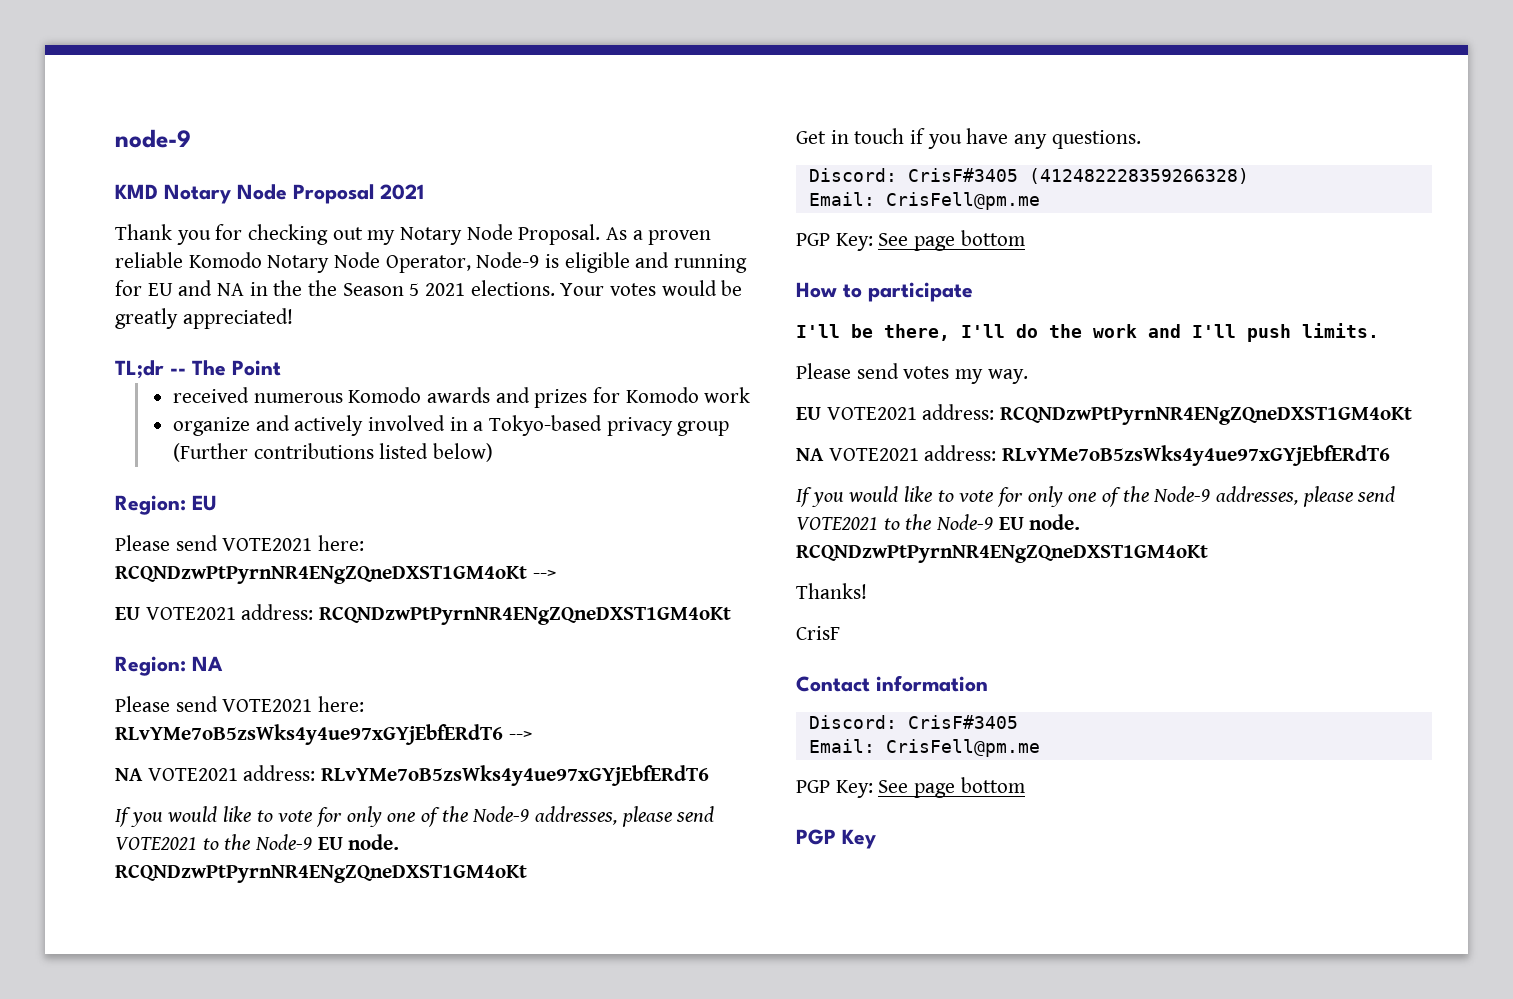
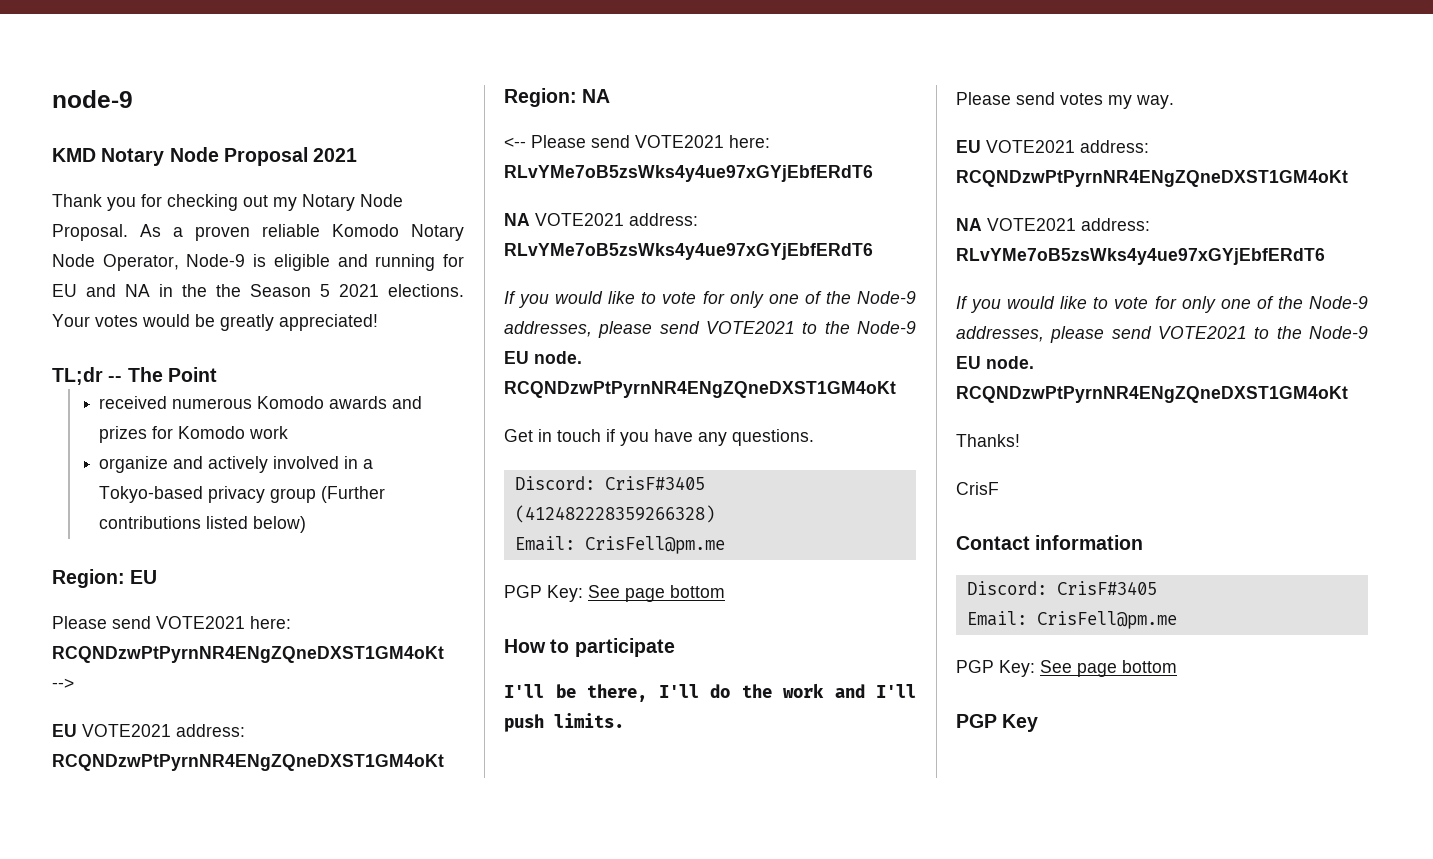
(223, 663) none -> [504,137,526,148] <--
[508,731,532,740] --> -> (873, 173) none

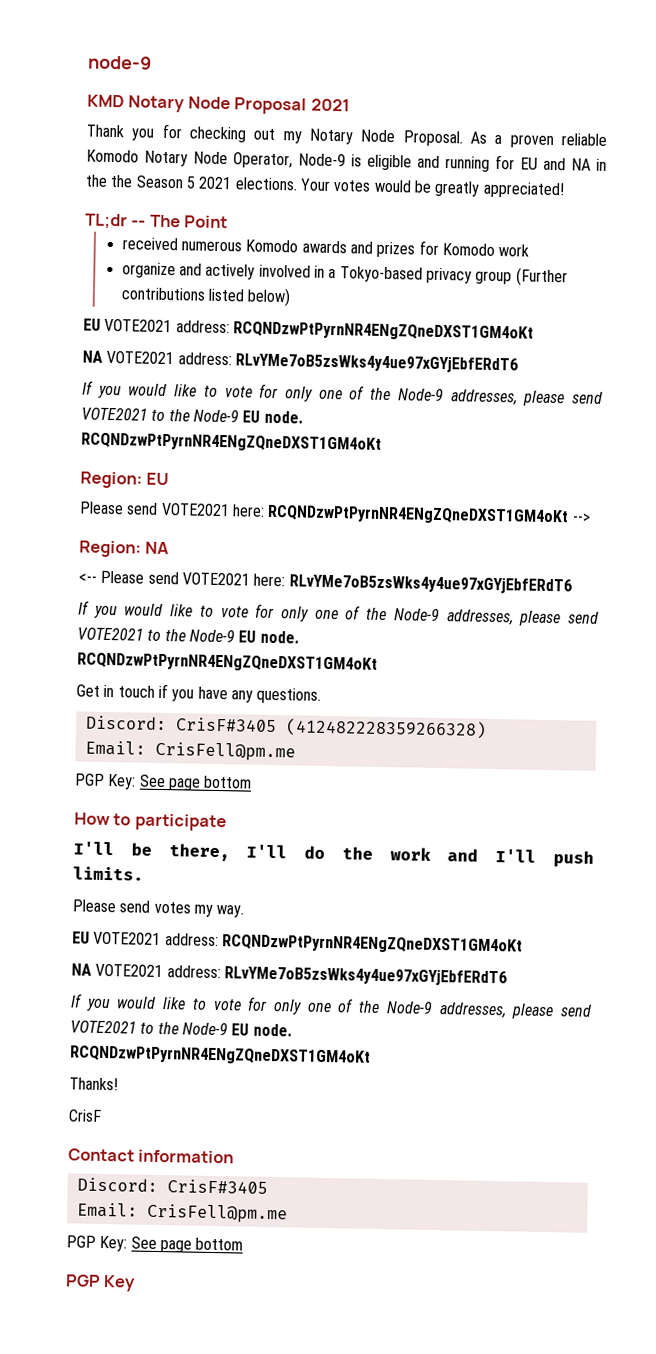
(307, 524) none -> [83,318,534,342] [82,350,518,374] [82,380,603,407] [81,407,303,424] [81,432,382,453] // EU VOTE2021 address: RCQNDzwPtPyrnNR4ENgZQneDXST1GM4oKt // NA VOTE2021 address: RLvYMe7oB5zsWks4y4ue97xGYjEbfERdT6 // If you would like to vote for only one of the Node-9 addresses, please send VOTE2021 to the Node-9 EU node. RCQNDzwPtPyrnNR4ENgZQneDXST1GM4oKt
[52,724,245,737] [52,754,444,771] // EU VOTE2021 address: RCQNDzwPtPyrnNR4ENgZQneDXST1GM4oKt -> (591, 518) none
[504,213,698,226] [504,243,873,260] // NA VOTE2021 address: RLvYMe7oB5zsWks4y4ue97xGYjEbfERdT6 -> (572, 584) none

